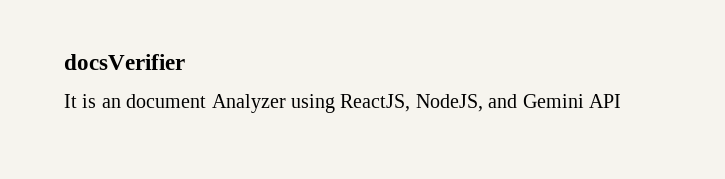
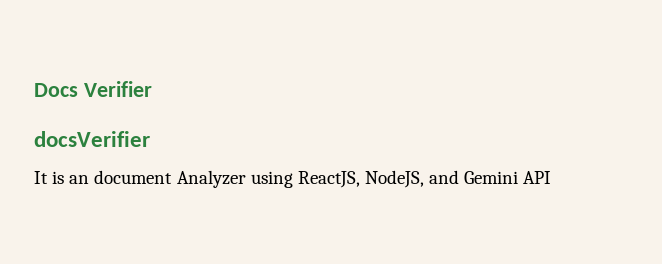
(64, 62) none -> [34,81,152,97] Docs Verifier //

